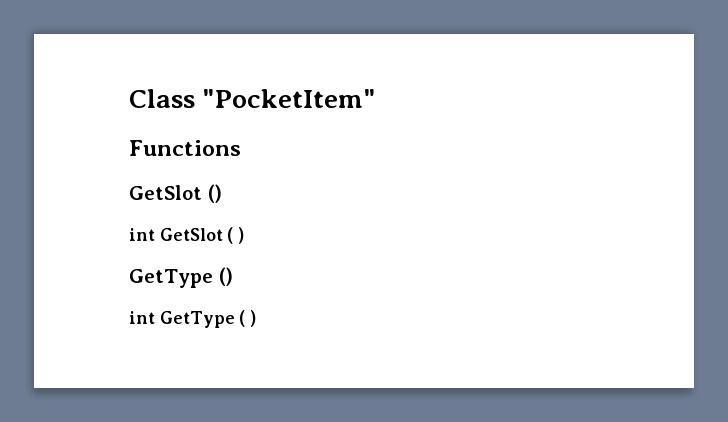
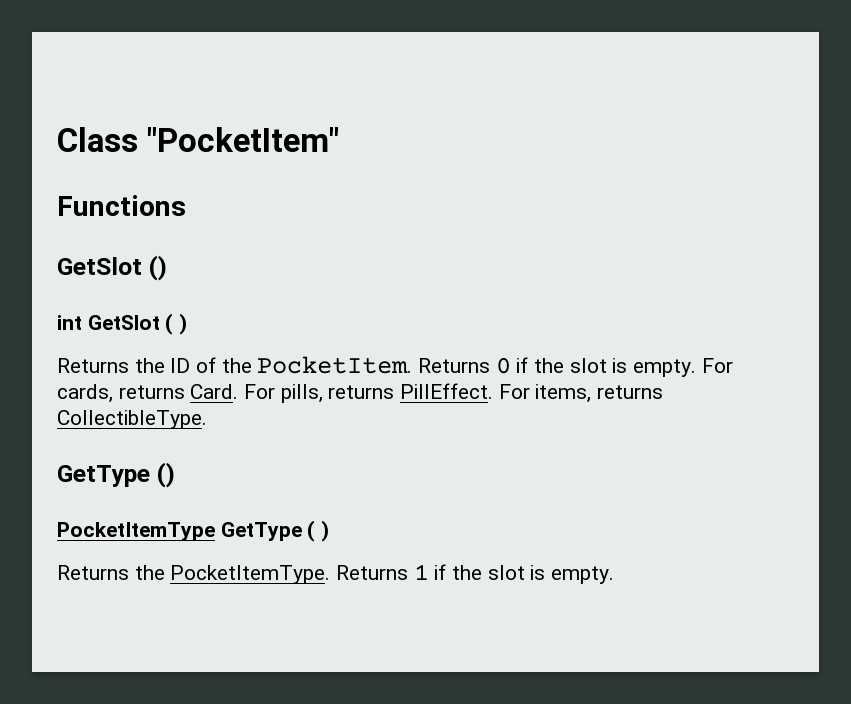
(245, 235) none -> [57,356,733,377] [57,383,664,403] [57,410,207,429] // Returns the ID of the PocketItem. Returns 0 if the slot is empty. For cards, returns Card. For pills, returns PillEffect. For items, returns CollectibleType.
[129,311,155,324] int -> [57,522,215,541] PocketItemType
(257, 318) none -> [57,564,615,584] // Returns the PocketItemType. Returns 1 if the slot is empty.

